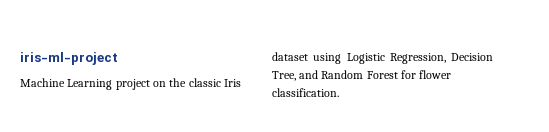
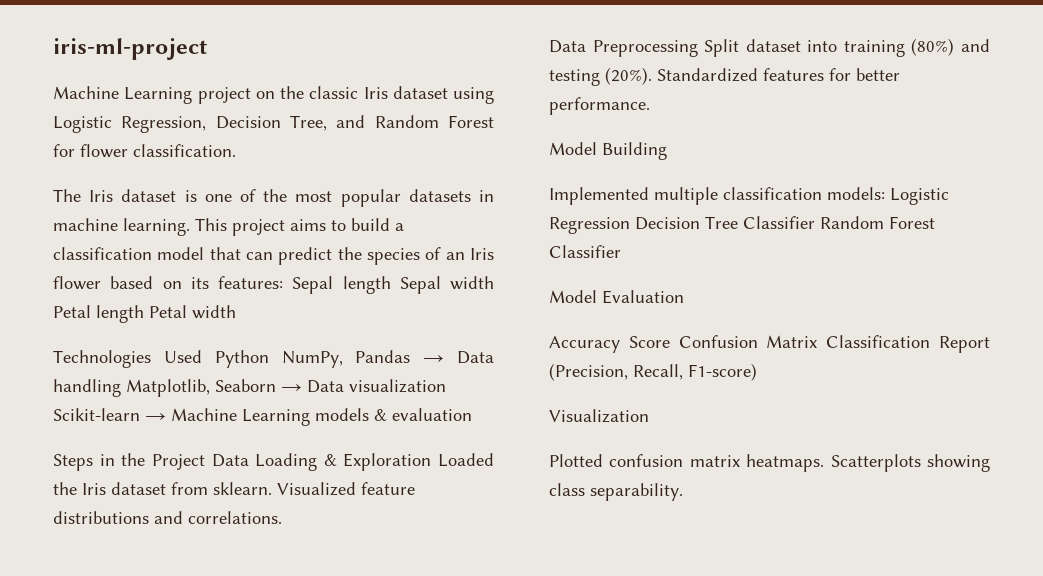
(339, 92) none -> [53,189,494,207] [53,218,404,236] [53,247,494,265] [53,276,494,294] [53,305,236,323] [53,350,494,368] [53,379,446,397] [53,408,472,426] [53,453,494,471] [53,482,415,496] [53,511,282,524] [549,38,990,57] [549,67,900,86] [549,97,650,115] [549,142,667,160] [549,187,949,205] [549,216,935,234] [549,245,621,258] [549,290,684,304] [549,335,990,353] [549,363,757,381] [549,409,649,423] [549,454,990,472] [549,483,683,501] // The Iris dataset is one of the most popular datasets in machine learning. This project aims to build a classification model that can predict the species of an Iris flower based on its features: Sepal length Sepal width Petal length Petal width // Technologies Used Python NumPy, Pandas → Data handling Matplotlib, Seaborn → Data visualization Scikit-learn → Machine Learning models & evaluation // Steps in the Project Data Loading & Exploration Loaded the Iris dataset from sklearn. Visualized feature distributions and correlations. // Data Preprocessing Split dataset into training (80%) and testing (20%). Standardized features for better performance. // Model Building // Implemented multiple classification models: Logistic Regression Decision Tree Classifier Random Forest Classifier // Model Evaluation // Accuracy Score Confusion Matrix Classification Report (Precision, Recall, F1-score) // Visualization // Plotted confusion matrix heatmaps. Scatterplots showing class separability.

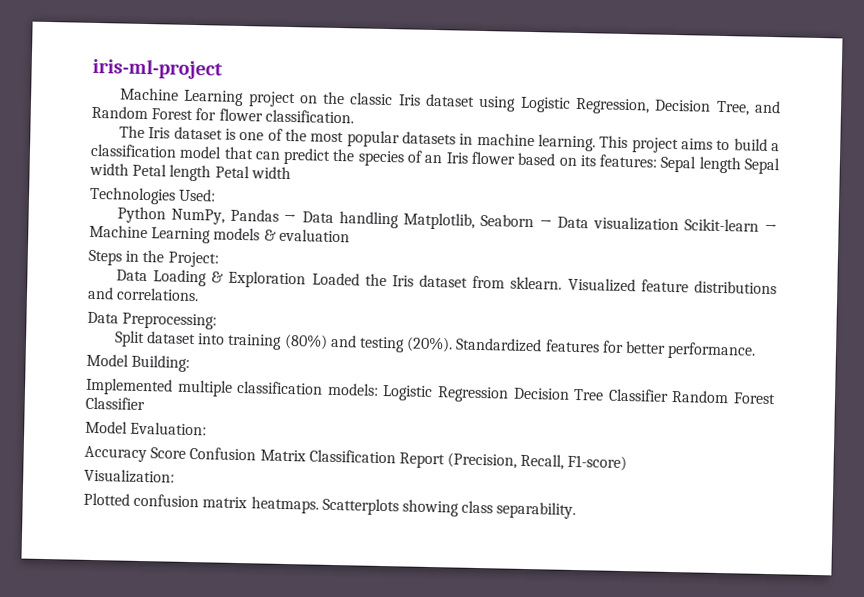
[163,350,202,363] Used -> [178,188,217,202] Used: //
[151,454,205,470] Project -> [167,251,219,268] Project: //
[592,40,698,57] Preprocessing -> [122,312,218,330] Preprocessing: //
[602,142,667,160] Building -> [131,354,191,372] Building:
[602,290,684,304] Evaluation -> [130,421,208,436] Evaluation:
[549,409,649,423] Visualization -> [84,468,175,484] Visualization:

